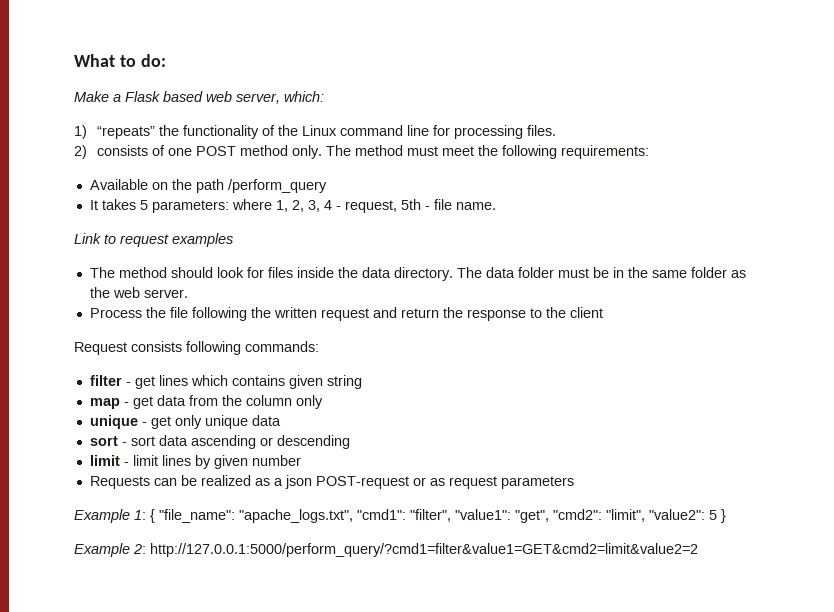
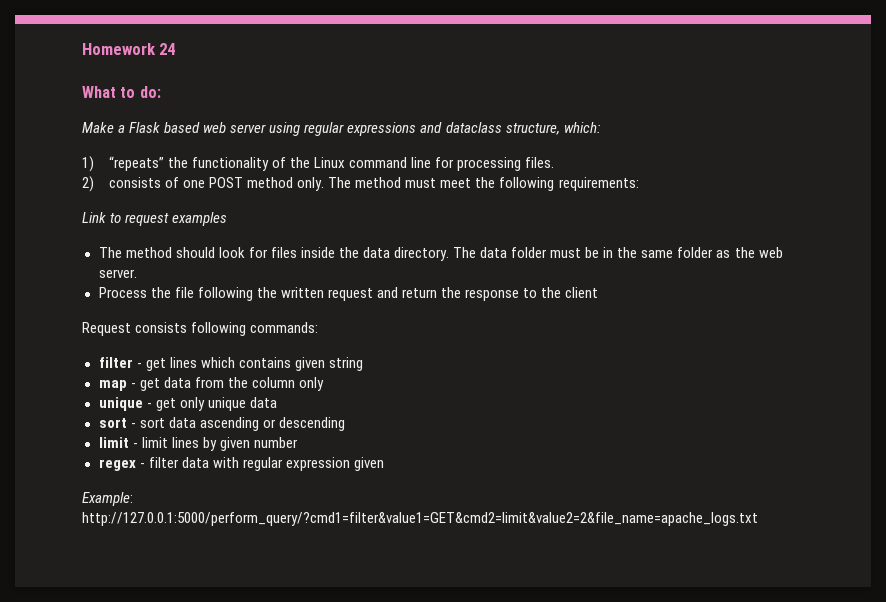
(74, 60) none -> [82,43,176,55] Homework 24 //
[236,93,280,104] server, -> [230,122,560,136] server using regular expressions and dataclass structure,
[89,179,327,193] [89,199,496,213] // Available on the path /perform_query // It takes 5 parameters: where 1, 2, 3, 4 - request, 5th - file name. -> (639, 184) none
[89,475,574,489] [74,509,726,523] [74,543,698,557] Requests can be realized as a json POST-request or as request parameters // Example 1: { "file_name": "apache_logs.txt", "cmd1": "filter", "value1": "get", "cmd2": "limit", "value2": 5 } // Example 2: http://127.0.0.1:5000/perform_query/?cmd1=filter&value1=GET&cmd2=limit&value2=2 -> [98,457,384,471] [82,492,133,506] [82,512,758,526] regex - filter data with regular expression given // Example: http://127.0.0.1:5000/perform_query/?cmd1=filter&value1=GET&cmd2=limit&value2=2&file_name=apache_logs.txt

